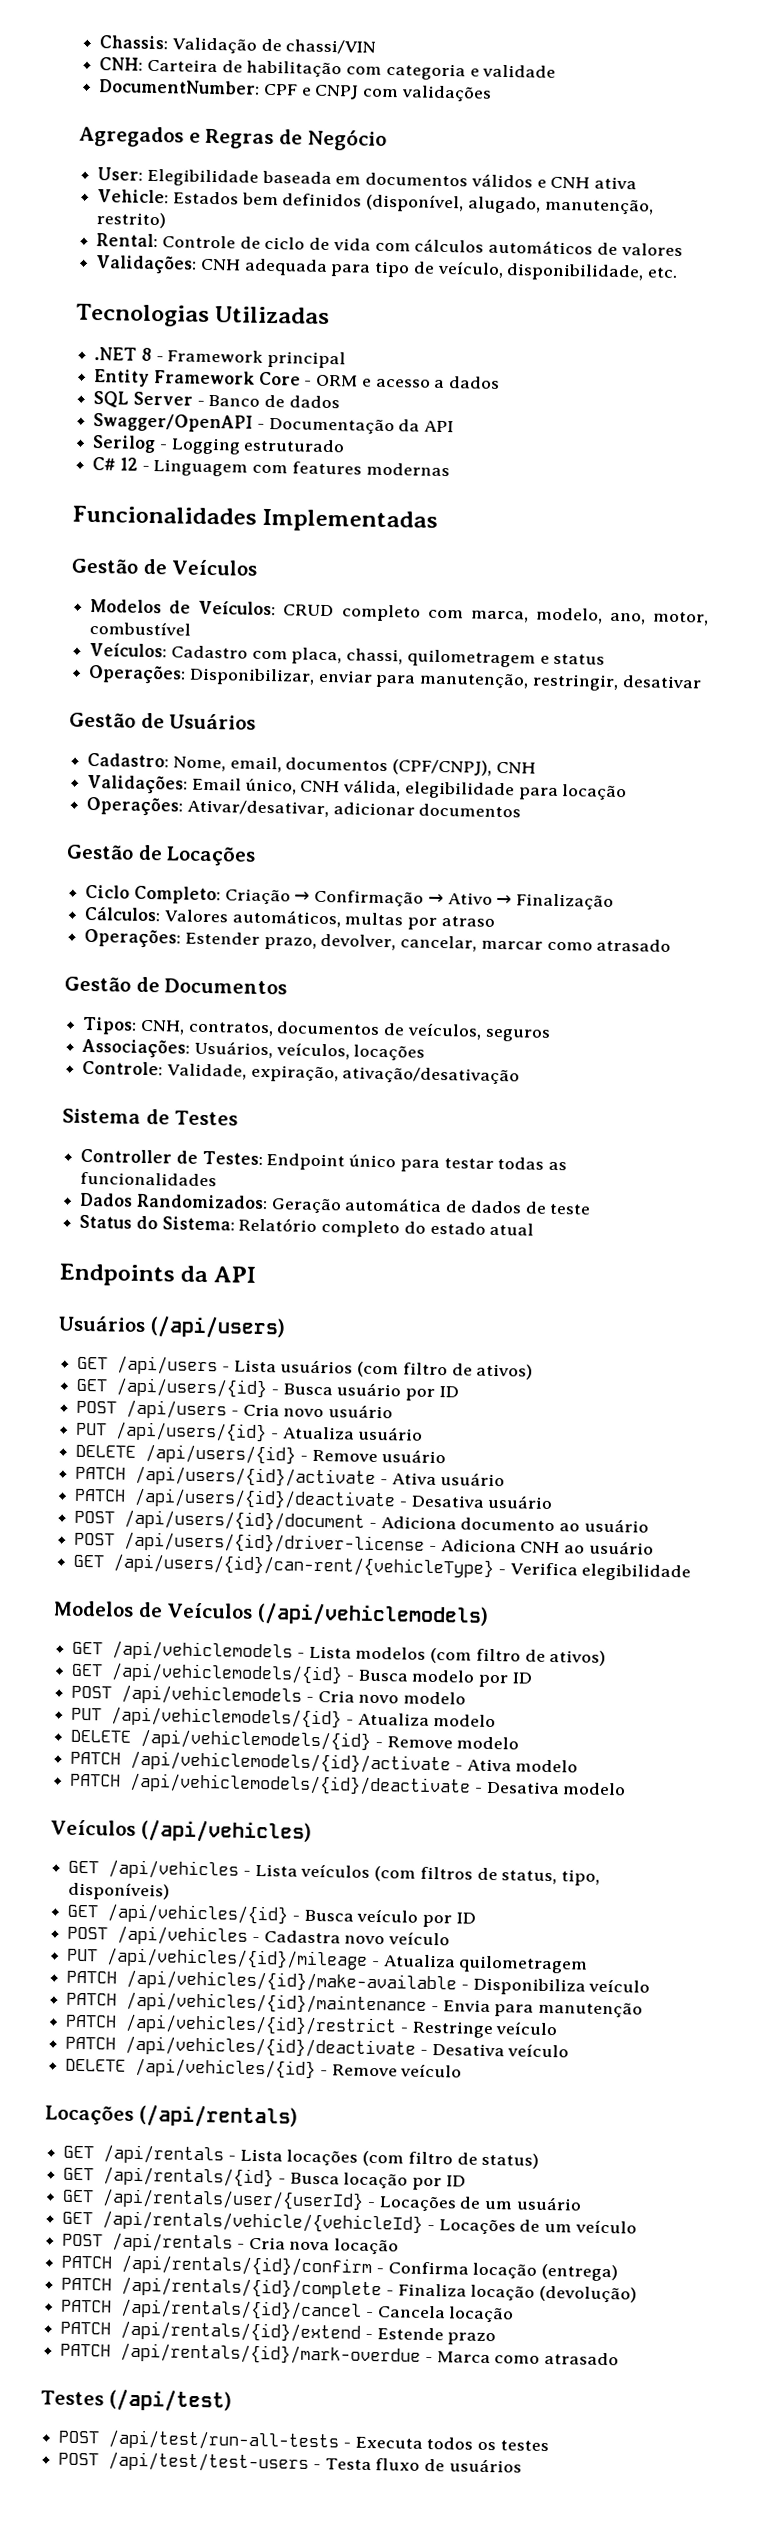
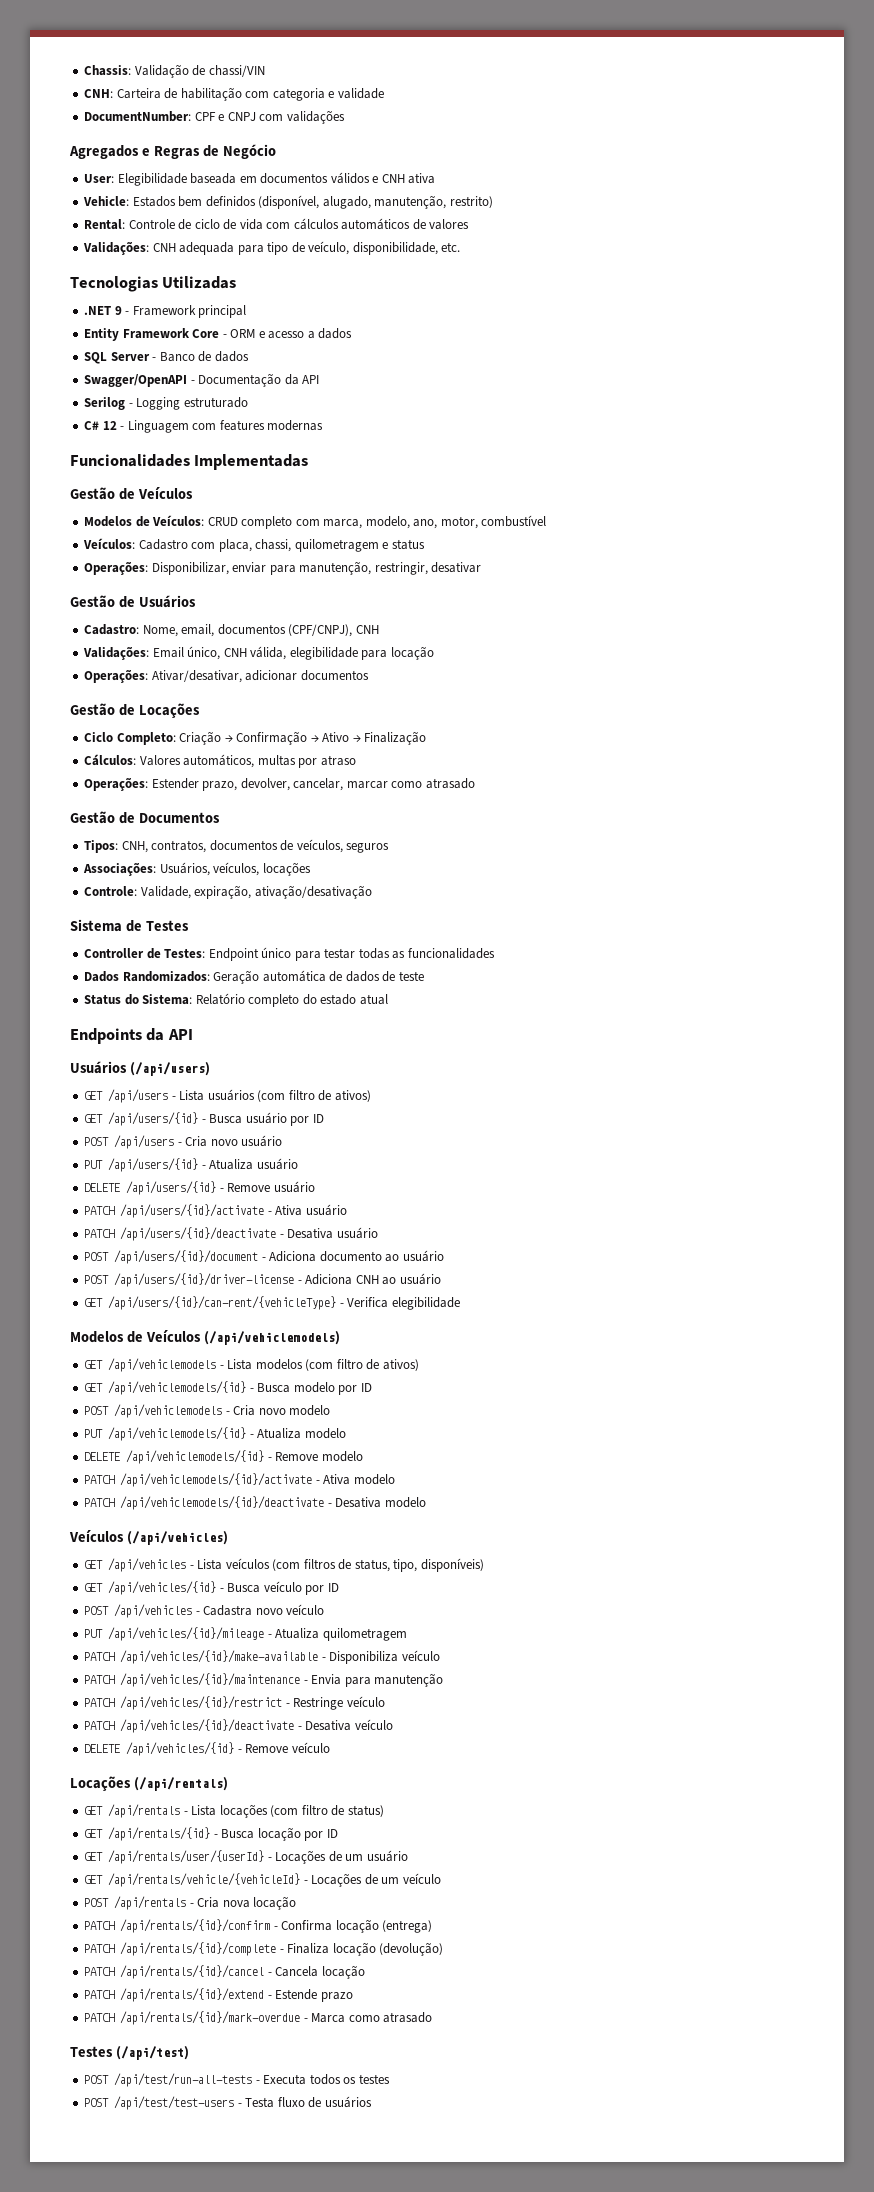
[140,347,152,361] 8 -> [114,306,122,315] 9

